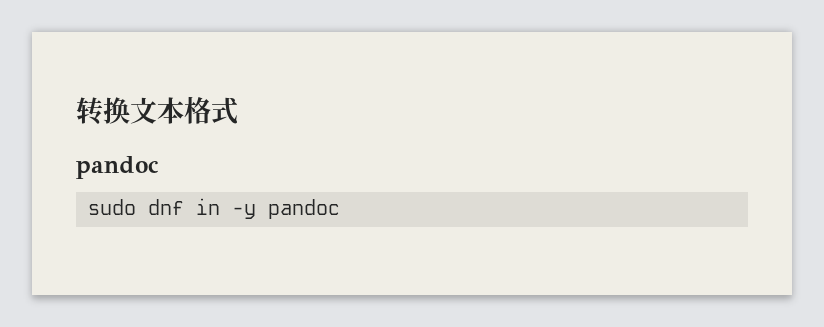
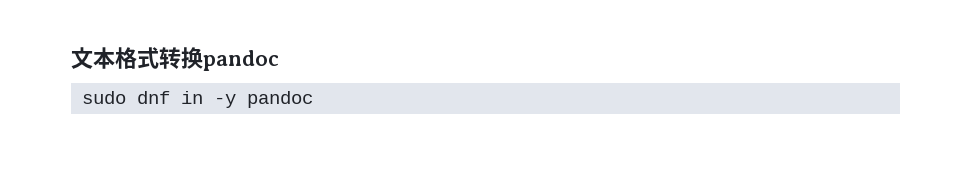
[76,97,130,125] 转换 -> (71, 58) none
(238, 111) // -> [159,47,203,69] 转换

